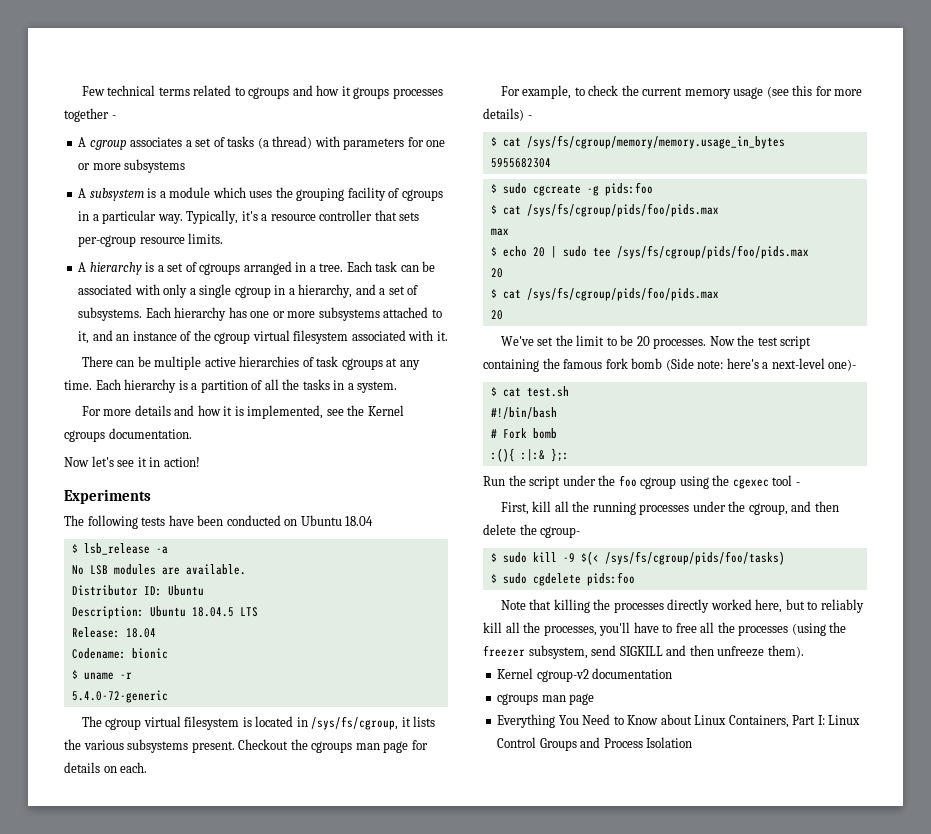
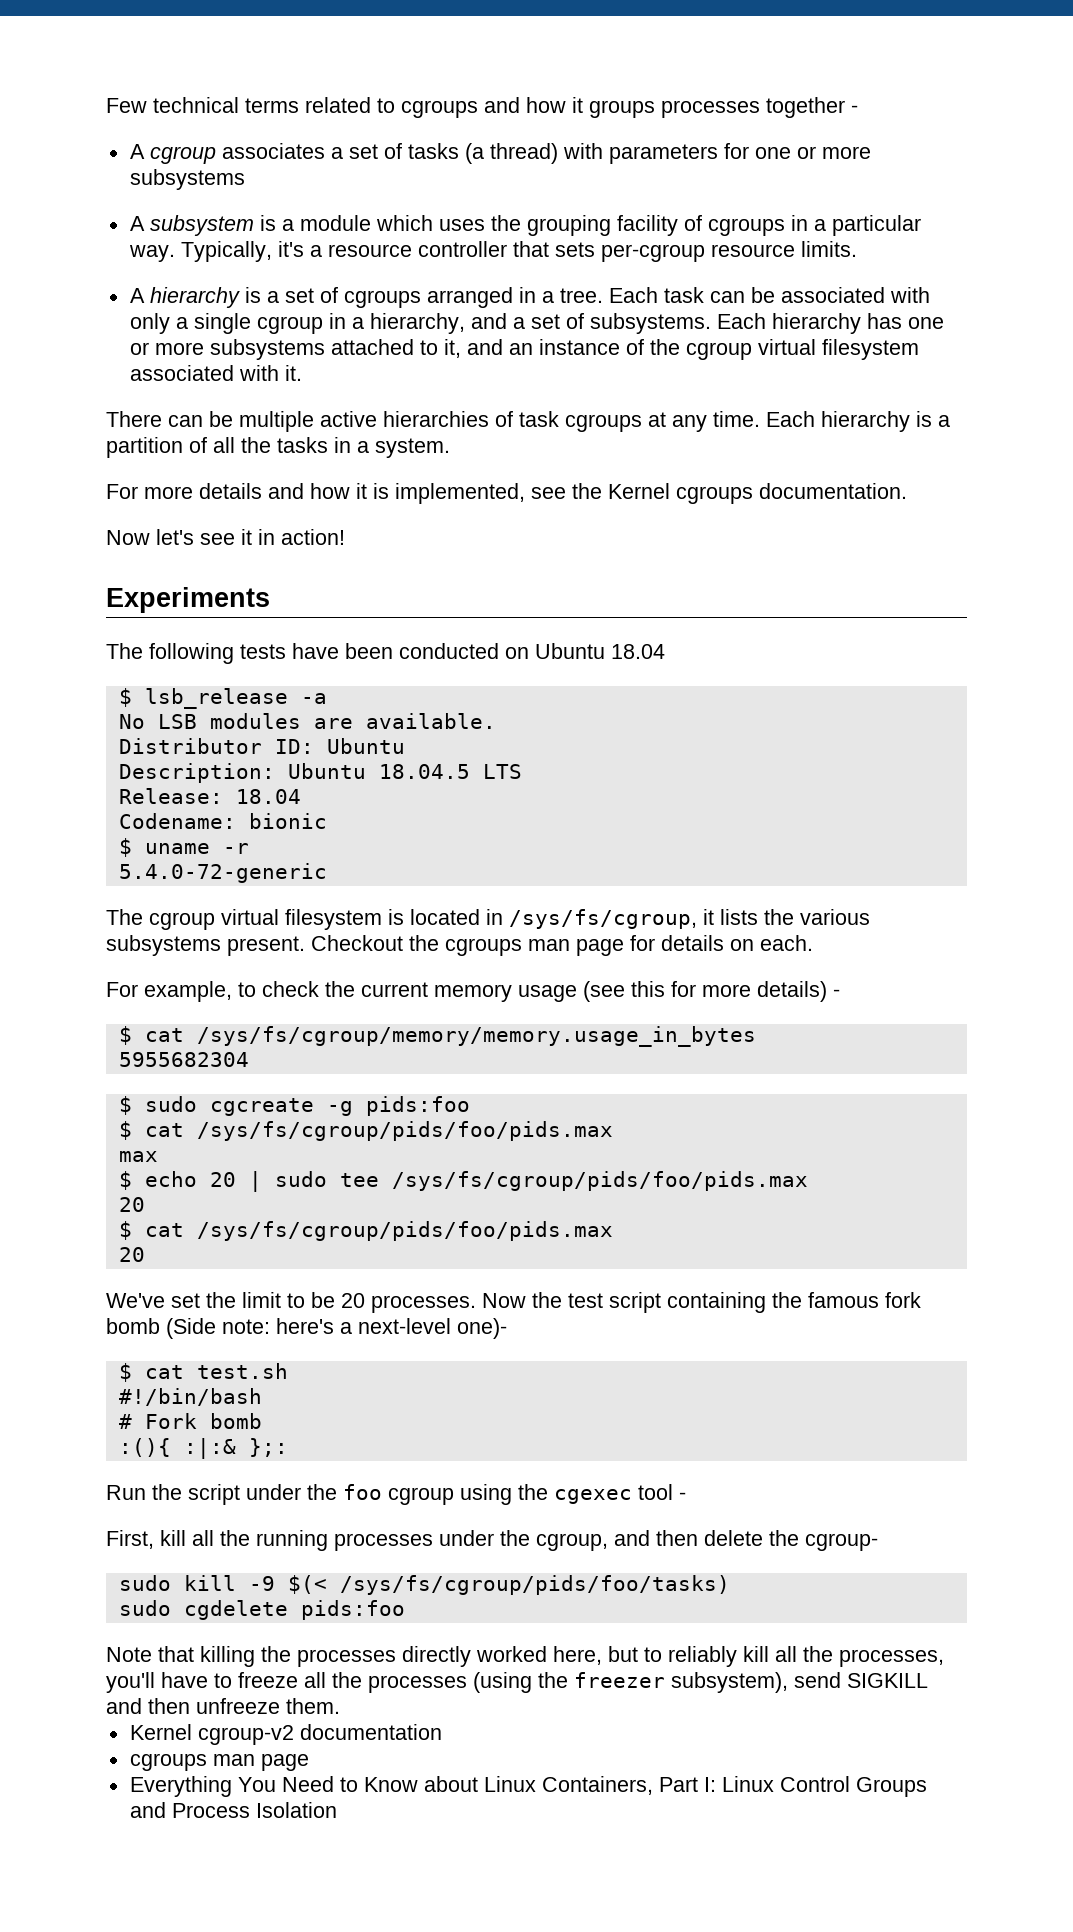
[490,553,497,562] $ -> (878, 1542) none
[490,574,497,583] $ -> (730, 1585) none
[675,623,697,633] free -> [238,1672,298,1688] freeze
[528,645,588,659] subsystem, -> [671,1672,788,1693] subsystem),
[767,645,804,658] them). -> [286,1698,340,1714] them.

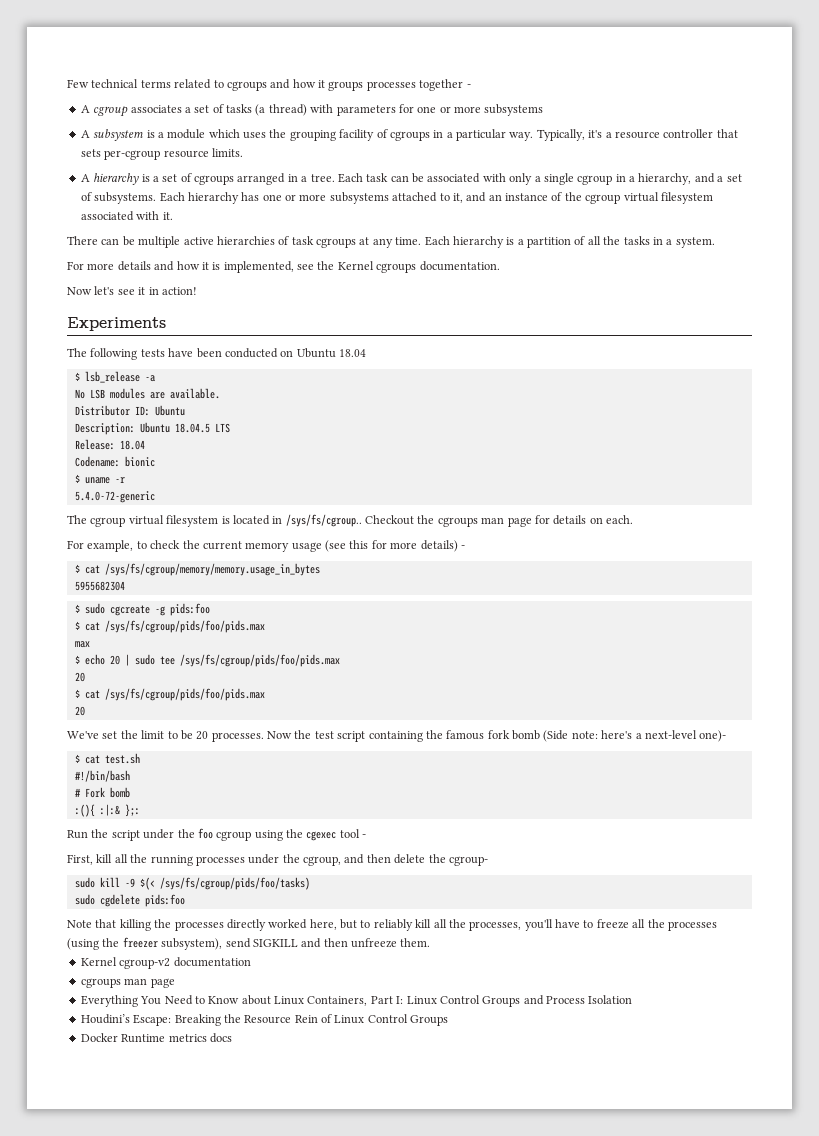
[509,909,870,929] [106,935,305,956] /sys/fs/cgroup, it lists the various subsystems present. -> [285,514,362,527] /sys/fs/cgroup..
(337, 1810) none -> [80,1014,449,1026] [80,1033,232,1043] // Houdini’s Escape: Breaking the Resource Rein of Linux Control Groups // Docker Runtime metrics docs

